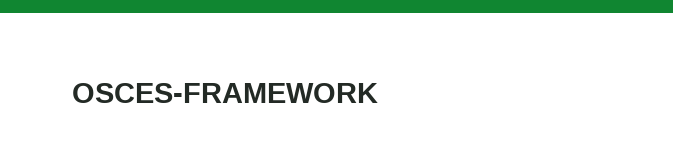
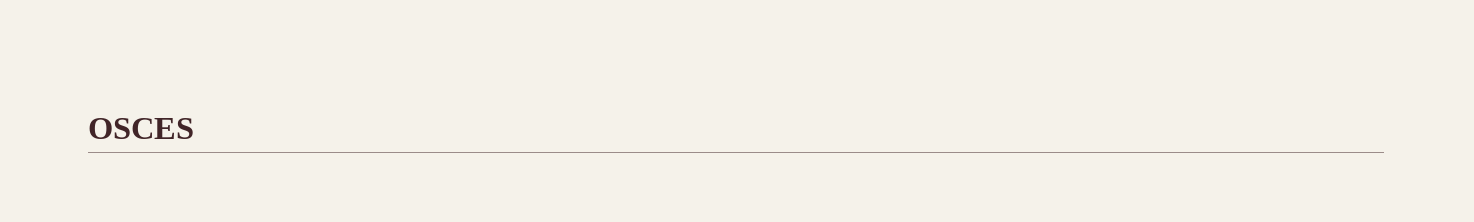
[72,83,378,103] OSCES-FRAMEWORK -> [88,118,194,139] OSCES

